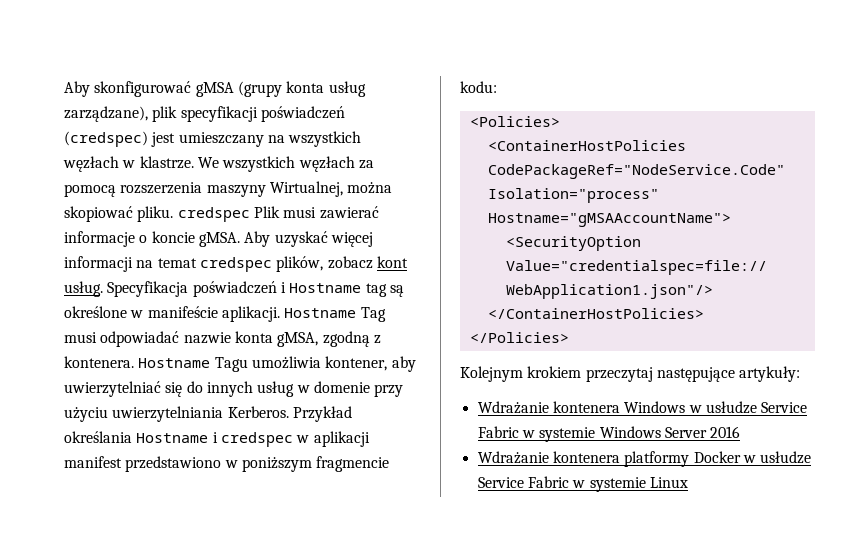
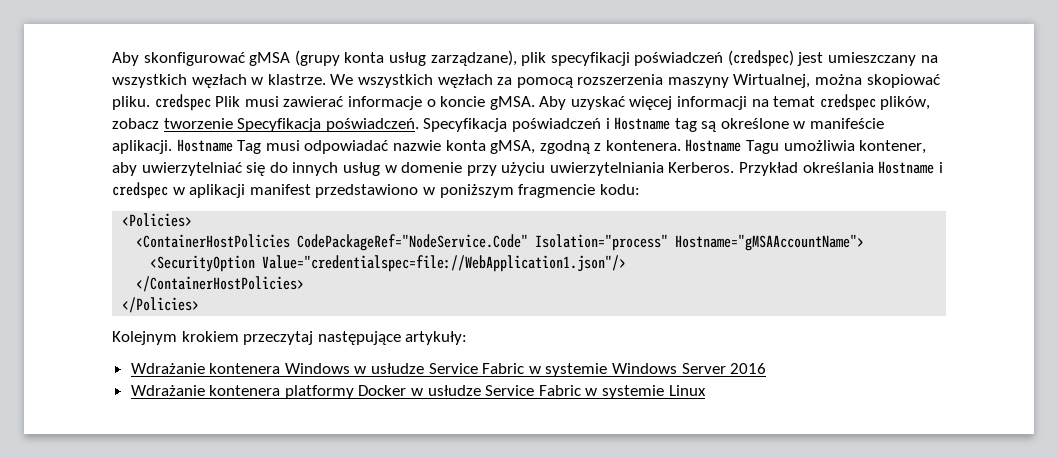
[376,256,408,268] [64,281,103,297] kont usług. -> [163,118,419,132] tworzenie Specyfikacja poświadczeń.

